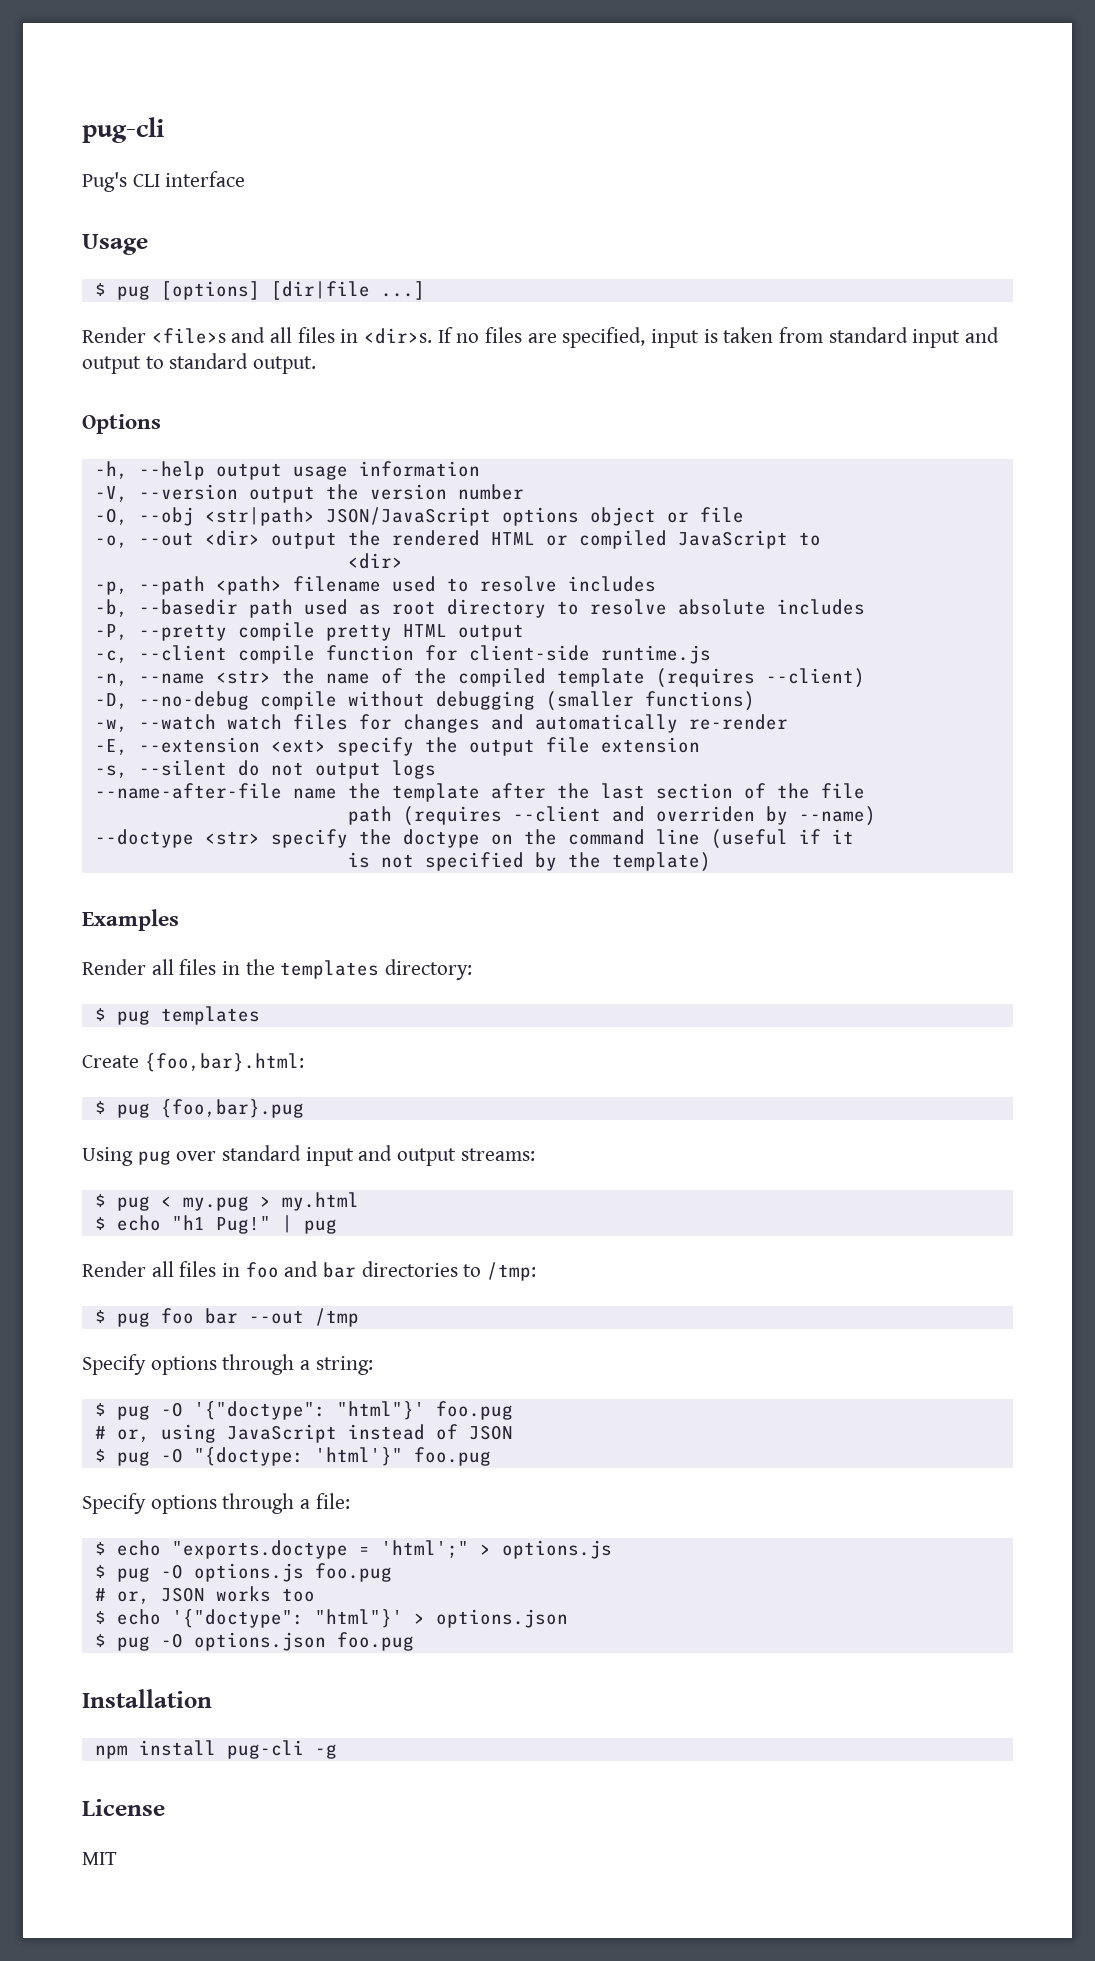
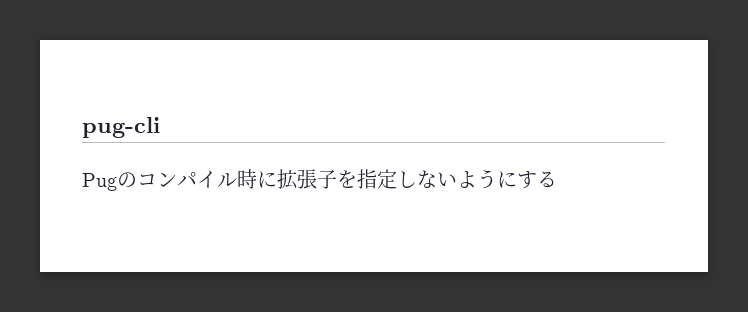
[82,171,246,192] [82,234,148,255] [94,281,425,300] [82,327,1000,348] [82,353,317,374] [82,414,161,434] [94,461,480,480] [94,484,524,503] [94,507,744,526] [94,530,821,549] [347,553,403,569] [94,576,656,595] [94,599,865,618] [94,622,524,641] [94,645,711,664] [94,668,865,688] [94,691,755,711] [94,714,788,733] [94,737,700,756] [94,760,436,779] [94,783,865,802] [347,806,876,826] [94,829,854,849] [347,852,711,872] [82,909,179,931] [82,959,473,980] [94,1006,260,1025] [82,1053,304,1072] [94,1099,304,1118] [82,1145,535,1166] [94,1192,359,1211] [94,1215,337,1234] [82,1261,537,1281] [94,1308,359,1327] [82,1354,373,1375] [94,1401,513,1420] [94,1424,513,1443] [94,1447,491,1466] [82,1493,350,1514] [94,1540,612,1559] [94,1563,392,1582] [94,1586,315,1604] [94,1609,568,1628] [94,1632,414,1651] [82,1689,212,1708] [94,1740,337,1759] [82,1799,165,1816] [82,1852,117,1865] Pug's CLI interface // Usage // $ pug [options] [dir|file ...] // Render <file>s and all files in <dir>s. If no files are specified, input is taken from standard input and output to standard output. // Options // -h, --help output usage information // -V, --version output the version number // -O, --obj <str|path> JSON/JavaScript options object or file // -o, --out <dir> output the rendered HTML or compiled JavaScript to // <dir> // -p, --path <path> filename used to resolve includes // -b, --basedir path used as root directory to resolve absolute includes // -P, --pretty compile pretty HTML output // -c, --client compile function for client-side runtime.js // -n, --name <str> the name of the compiled template (requires --client) // -D, --no-debug compile without debugging (smaller functions) // -w, --watch watch files for changes and automatically re-render // -E, --extension <ext> specify the output file extension // -s, --silent do not output logs // --name-after-file name the template after the last section of the file // path (requires --client and overriden by --name) // --doctype <str> specify the doctype on the command line (useful if it // is not specified by the template) // Examples // Render all files in the templates directory: // $ pug templates // Create {foo,bar}.html: // $ pug {foo,bar}.pug // Using pug over standard input and output streams: // $ pug < my.pug > my.html // $ echo "h1 Pug!" | pug // Render all files in foo and bar directories to /tmp: // $ pug foo bar --out /tmp // Specify options through a string: // $ pug -O '{"doctype": "html"}' foo.pug // # or, using JavaScript instead of JSON // $ pug -O "{doctype: 'html'}" foo.pug // Specify options through a file: // $ echo "exports.doctype = 'html';" > options.js // $ pug -O options.js foo.pug // # or, JSON works too // $ echo '{"doctype": "html"}' > options.json // $ pug -O options.json foo.pug // Installation // npm install pug-cli -g // License // MIT -> [82,169,557,191] Pugのコンパイル時に拡張子を指定しないようにする

